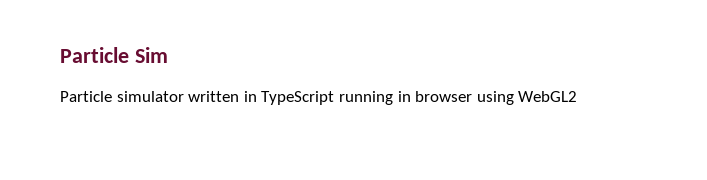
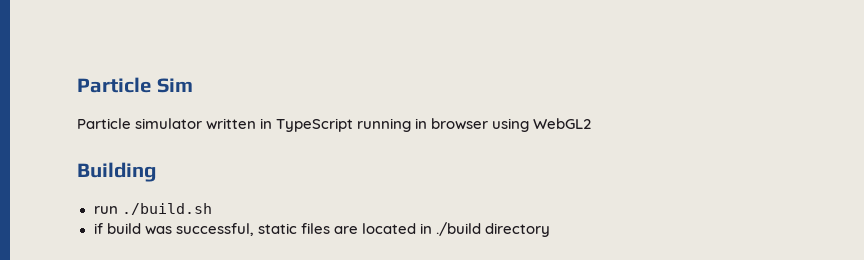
(578, 96) none -> [77,162,156,182] [93,203,212,215] [93,222,550,237] // Building // run ./build.sh // if build was successful, static files are located in ./build directory

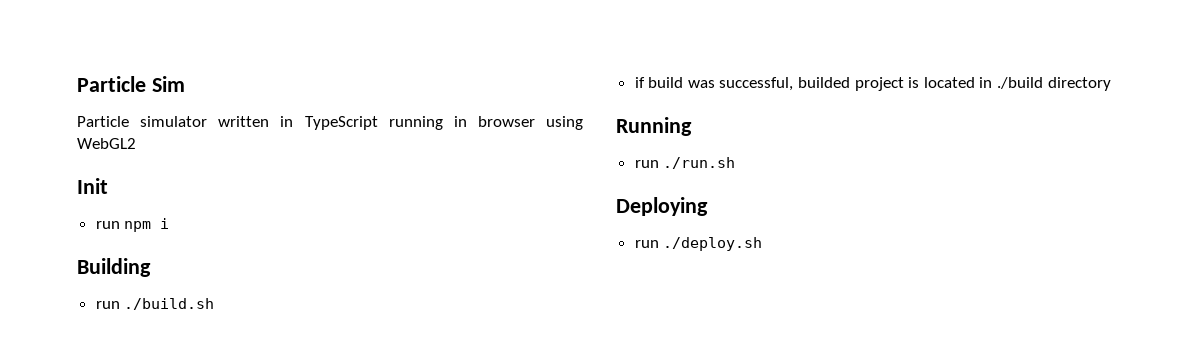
(592, 123) none -> [77,178,108,194] [95,218,170,232] // Init // run npm i
[257,223,358,234] static files are -> [798,77,920,91] builded project is
(550, 230) none -> [616,117,692,136] [634,157,736,169] [616,197,708,216] [634,237,763,251] // Running // run ./run.sh // Deploying // run ./deploy.sh

